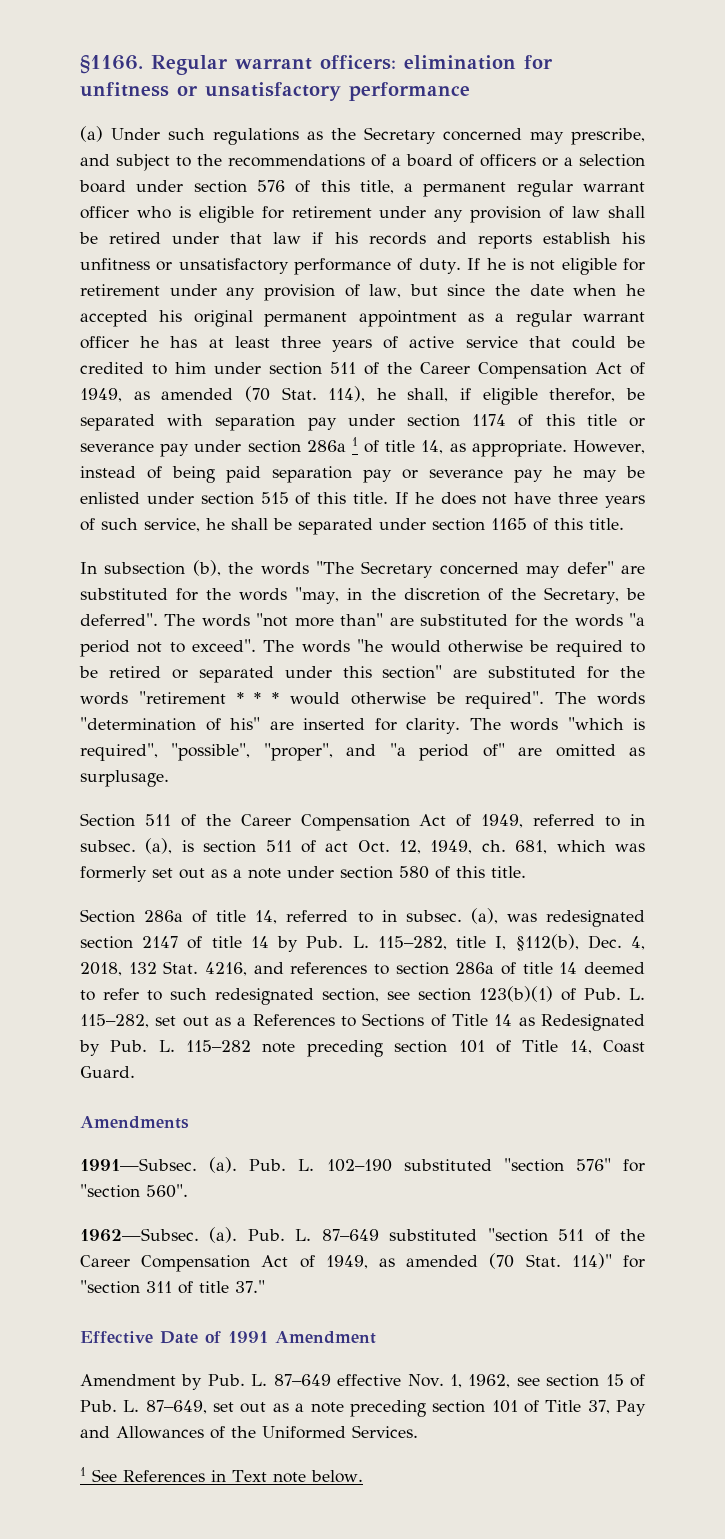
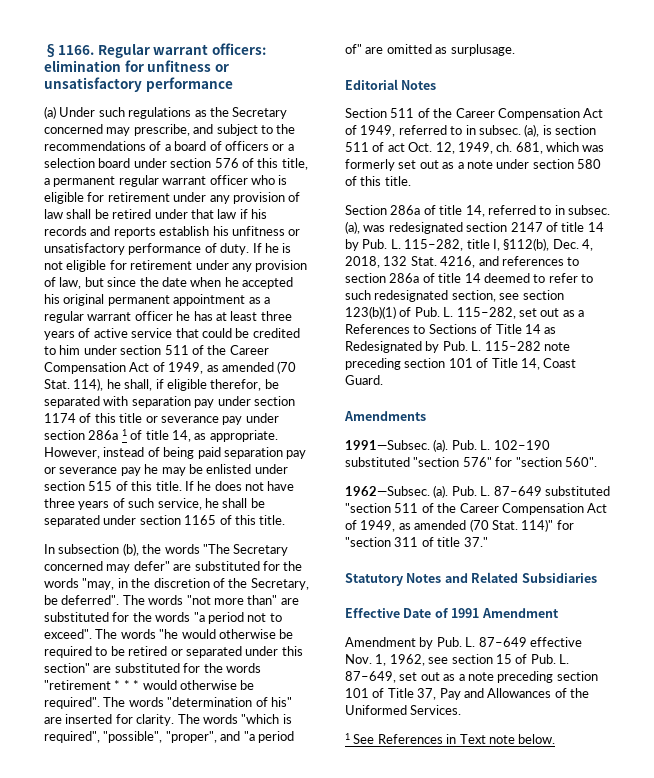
(169, 778) none -> [345,79,437,90] // Editorial Notes
(265, 1286) none -> [345,572,597,586] // Statutory Notes and Related Subsidiaries

